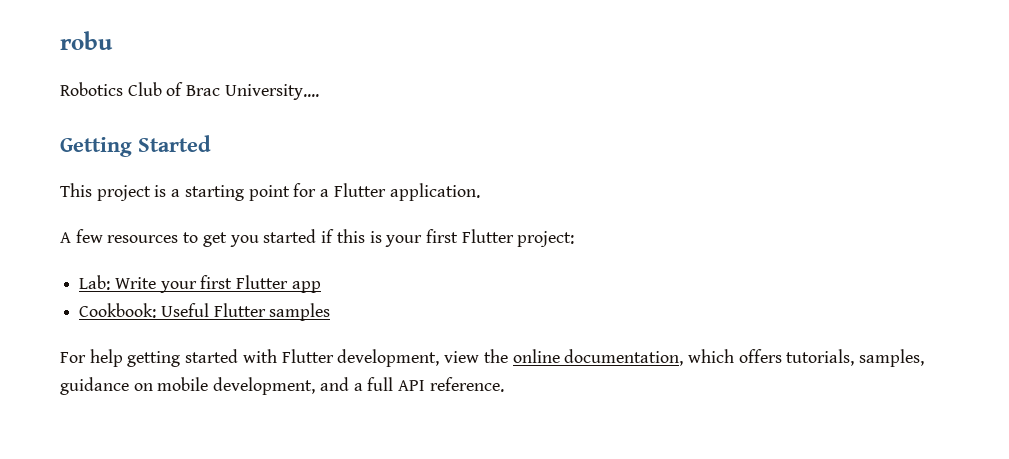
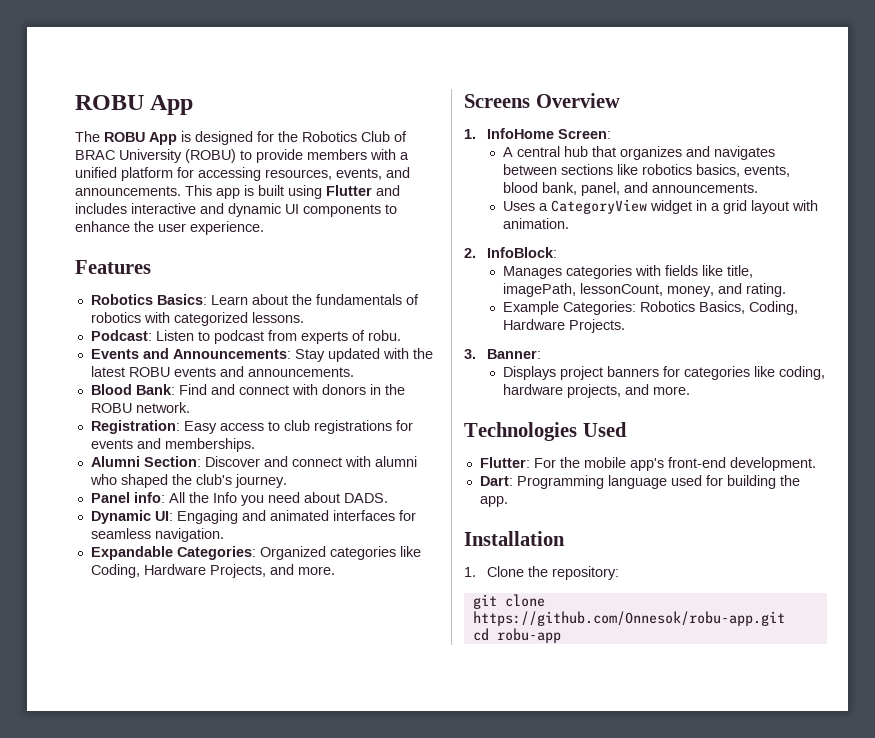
[60,31,113,50] [60,82,319,100] [60,135,211,157] [60,183,480,201] [60,229,575,247] [79,275,321,293] [79,303,331,321] [60,349,925,367] [60,377,504,395] robu // Robotics Club of Brac University.... // Getting Started // This project is a starting point for a Flutter application. // A few resources to get you started if this is your first Flutter project: // Lab: Write your first Flutter app // Cookbook: Useful Flutter samples // For help getting started with Flutter development, view the online documentation, which offers tutorials, samples, guidance on mobile development, and a full API reference. -> [75,95,194,115] [75,131,407,145] [75,149,409,163] [75,167,410,181] [75,185,400,199] [75,203,397,217] [75,221,264,235] [75,260,151,274] [90,294,419,305] [90,312,304,326] [90,330,401,344] [90,348,433,362] [90,366,354,377] [90,384,405,395] [90,402,190,413] [90,420,413,434] [90,438,255,452] [90,456,417,467] [89,474,287,488] [90,492,388,506] [90,510,416,524] [90,528,224,542] [90,546,421,560] [90,564,335,578] [464,93,620,108] [464,128,611,139] [502,146,775,160] [502,164,790,177] [502,182,758,196] [502,199,818,214] [502,218,569,229] [464,247,557,258] [502,265,753,279] [502,283,786,297] [502,301,798,315] [502,319,625,333] [464,349,541,359] [502,366,825,380] [502,384,690,398] [464,422,627,441] [479,457,816,471] [479,475,800,489] [479,496,508,507] [464,531,565,546] [464,566,619,580] [472,594,545,609] [472,611,785,626] [472,628,561,643] ROBU App // The ROBU App is designed for the Robotics Club of BRAC University (ROBU) to provide members with a unified platform for accessing resources, events, and announcements. This app is built using Flutter and includes interactive and dynamic UI components to enhance the user experience. // Features // Robotics Basics: Learn about the fundamentals of robotics with categorized lessons. // Podcast: Listen to podcast from experts of robu. // Events and Announcements: Stay updated with the latest ROBU events and announcements. // Blood Bank: Find and connect with donors in the ROBU network. // Registration: Easy access to club registrations for events and memberships. // Alumni Section: Discover and connect with alumni who shaped the club's journey. // Panel info: All the Info you need about DADS. // Dynamic UI: Engaging and animated interfaces for seamless navigation. // Expandable Categories: Organized categories like Coding, Hardware Projects, and more. // Screens Overview // 1. InfoHome Screen: // A central hub that organizes and navigates between sections like robotics basics, events, blood bank, panel, and announcements. // Uses a CategoryView widget in a grid layout with animation. // 2. InfoBlock: // Manages categories with fields like title, imagePath, lessonCount, money, and rating. // Example Categories: Robotics Basics, Coding, Hardware Projects. // 3. Banner: // Displays project banners for categories like coding, hardware projects, and more. // Technologies Used // Flutter: For the mobile app's front-end development. // Dart: Programming language used for building the app. // Installation // 1. Clone the repository: // git clone https://github.com/Onnesok/robu-app.git // cd robu-app

